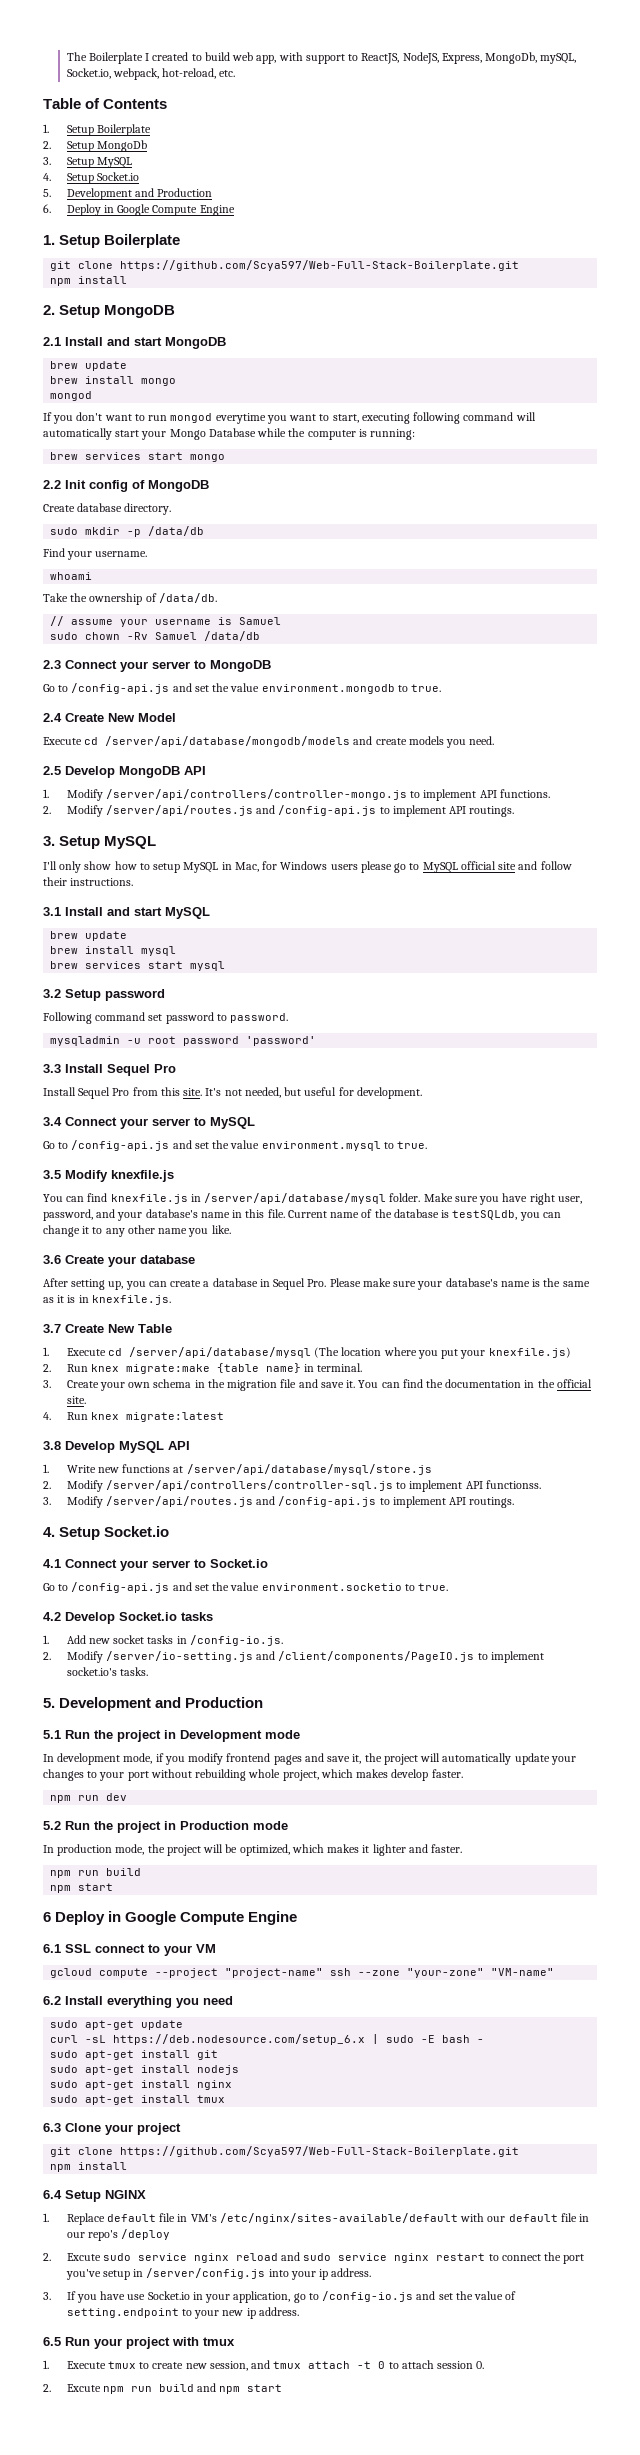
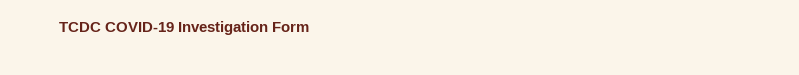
[66,52,577,64] [66,68,236,80] [43,98,168,109] [43,124,151,136] [43,140,147,152] [43,157,132,168] [43,172,139,184] [43,188,213,200] [43,204,235,216] [43,234,181,248] [50,260,520,271] [50,276,128,286] [43,305,176,318] [43,337,226,349] [50,361,128,371] [50,376,177,386] [50,391,93,401] [43,412,536,424] [43,428,416,440] [50,452,226,462] [43,480,209,492] [43,503,172,515] [50,526,205,537] [43,548,148,560] [50,572,93,580] [43,593,217,605] [50,616,282,627] [50,631,261,641] [43,660,271,672] [43,683,442,694] [43,713,176,722] [43,736,495,748] [43,766,206,778] [43,789,550,801] [43,805,515,817] [43,836,157,849] [43,861,572,873] [43,877,134,886] [43,907,210,919] [50,931,128,941] [50,946,177,956] [50,961,226,971] [43,989,165,1001] [43,1012,289,1024] [50,1036,317,1046] [43,1064,176,1076] [43,1087,422,1099] [43,1117,255,1129] [43,1140,428,1151] [43,1170,174,1182] [43,1193,582,1205] [43,1209,561,1221] [43,1225,231,1237] [43,1255,195,1267] [43,1278,590,1290] [43,1295,171,1305] [43,1324,172,1333] [43,1347,571,1359] [43,1363,363,1374] [43,1379,592,1391] [66,1396,86,1404] [43,1412,224,1422] [43,1441,190,1453] [43,1464,432,1475] [43,1480,541,1492] [43,1496,515,1508] [43,1526,170,1540] [43,1559,268,1571] [43,1582,449,1593] [43,1612,213,1624] [43,1635,283,1646] [43,1651,544,1663] [66,1667,148,1676] [43,1697,264,1711] [43,1730,300,1742] [43,1753,576,1765] [43,1769,463,1781] [50,1793,128,1803] [43,1821,288,1833] [43,1844,463,1856] [50,1868,142,1878] [50,1883,114,1893] [43,1911,298,1925] [43,1944,216,1956] [50,1968,555,1978] [43,1996,233,2008] [50,2020,184,2030] [50,2034,485,2045] [50,2050,219,2060] [50,2065,240,2075] [50,2080,233,2090] [50,2095,226,2105] [43,2123,181,2135] [50,2146,520,2157] [50,2162,128,2172] [43,2190,146,2202] [43,2213,590,2225] [66,2229,171,2241] [43,2252,585,2264] [65,2268,372,2280] [43,2291,517,2303] [66,2307,299,2319] [43,2337,235,2349] [43,2360,485,2371] [43,2383,283,2394] The Boilerplate I created to build web app, with support to ReactJS, NodeJS, Express, MongoDb, mySQL, Socket.io, webpack, hot-reload, etc. // Table of Contents // 1. Setup Boilerplate // 2. Setup MongoDb // 3. Setup MySQL // 4. Setup Socket.io // 5. Development and Production // 6. Deploy in Google Compute Engine // 1. Setup Boilerplate // git clone https://github.com/Scya597/Web-Full-Stack-Boilerplate.git // npm install // 2. Setup MongoDB // 2.1 Install and start MongoDB // brew update // brew install mongo // mongod // If you don't want to run mongod everytime you want to start, executing following command will automatically start your Mongo Database while the computer is running: // brew services start mongo // 2.2 Init config of MongoDB // Create database directory. // sudo mkdir -p /data/db // Find your username. // whoami // Take the ownership of /data/db. // // assume your username is Samuel // sudo chown -Rv Samuel /data/db // 2.3 Connect your server to MongoDB // Go to /config-api.js and set the value environment.mongodb to true. // 2.4 Create New Model // Execute cd /server/api/database/mongodb/models and create models you need. // 2.5 Develop MongoDB API // 1. Modify /server/api/controllers/controller-mongo.js to implement API functions. // 2. Modify /server/api/routes.js and /config-api.js to implement API routings. // 3. Setup MySQL // I'll only show how to setup MySQL in Mac, for Windows users please go to MySQL official site and follow their instructions. // 3.1 Install and start MySQL // brew update // brew install mysql // brew services start mysql // 3.2 Setup password // Following command set password to password. // mysqladmin -u root password 'password' // 3.3 Install Sequel Pro // Install Sequel Pro from this site. It's not needed, but useful for development. // 3.4 Connect your server to MySQL // Go to /config-api.js and set the value environment.mysql to true. // 3.5 Modify knexfile.js // You can find knexfile.js in /server/api/database/mysql folder. Make sure you have right user, password, and your database's name in this file. Current name of the database is testSQLdb, you can change it to any other name you like. // 3.6 Create your database // After setting up, you can create a database in Sequel Pro. Please make sure your database's name is the same as it is in knexfile.js. // 3.7 Create New Table // 1. Execute cd /server/api/database/mysql (The location where you put your knexfile.js) // 2. Run knex migrate:make {table name} in terminal. // 3. Create your own schema in the migration file and save it. You can find the documentation in the official site. // 4. Run knex migrate:latest // 3.8 Develop MySQL API // 1. Write new functions at /server/api/database/mysql/store.js // 2. Modify /server/api/controllers/controller-sql.js to implement API functionss. // 3. Modify /server/api/routes.js and /config-api.js to implement API routings. // 4. Setup Socket.io // 4.1 Connect your server to Socket.io // Go to /config-api.js and set the value environment.socketio to true. // 4.2 Develop Socket.io tasks // 1. Add new socket tasks in /config-io.js. // 2. Modify /server/io-setting.js and /client/components/PageIO.js to implement socket.io's tasks. // 5. Development and Production // 5.1 Run the project in Development mode // In development mode, if you modify frontend pages and save it, the project will automatically update your changes to your port without rebuilding whole project, which makes develop faster. // npm run dev // 5.2 Run the project in Production mode // In production mode, the project will be optimized, which makes it lighter and faster. // npm run build // npm start // 6 Deploy in Google Compute Engine // 6.1 SSL connect to your VM // gcloud compute --project "project-name" ssh --zone "your-zone" "VM-name" // 6.2 Install everything you need // sudo apt-get update // curl -sL https://deb.nodesource.com/setup_6.x | sudo -E bash - // sudo apt-get install git // sudo apt-get install nodejs // sudo apt-get install nginx // sudo apt-get install tmux // 6.3 Clone your project // git clone https://github.com/Scya597/Web-Full-Stack-Boilerplate.git // npm install // 6.4 Setup NGINX // 1. Replace default file in VM's /etc/nginx/sites-available/default with our default file in our repo's /deploy // 2. Excute sudo service nginx reload and sudo service nginx restart to connect the port you've setup in /server/config.js into your ip address. // 3. If you have use Socket.io in your application, go to /config-io.js and set the value of setting.endpoint to your new ip address. // 6.5 Run your project with tmux // 1. Execute tmux to create new session, and tmux attach -t 0 to attach session 0. // 2. Excute npm run build and npm start -> [59,21,310,35] TCDC COVID-19 Investigation Form

